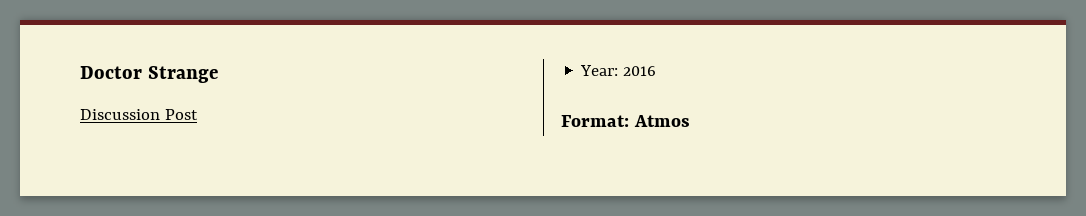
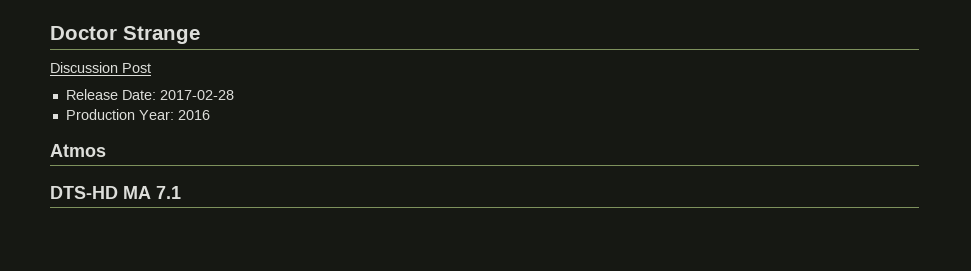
(198, 114) none -> [65,89,234,100] [65,109,135,120] Release Date: 2017-02-28 // Production
[561,115,629,127] Format: -> (210, 115) none
(690, 121) none -> [50,186,181,199] // DTS-HD MA 7.1

